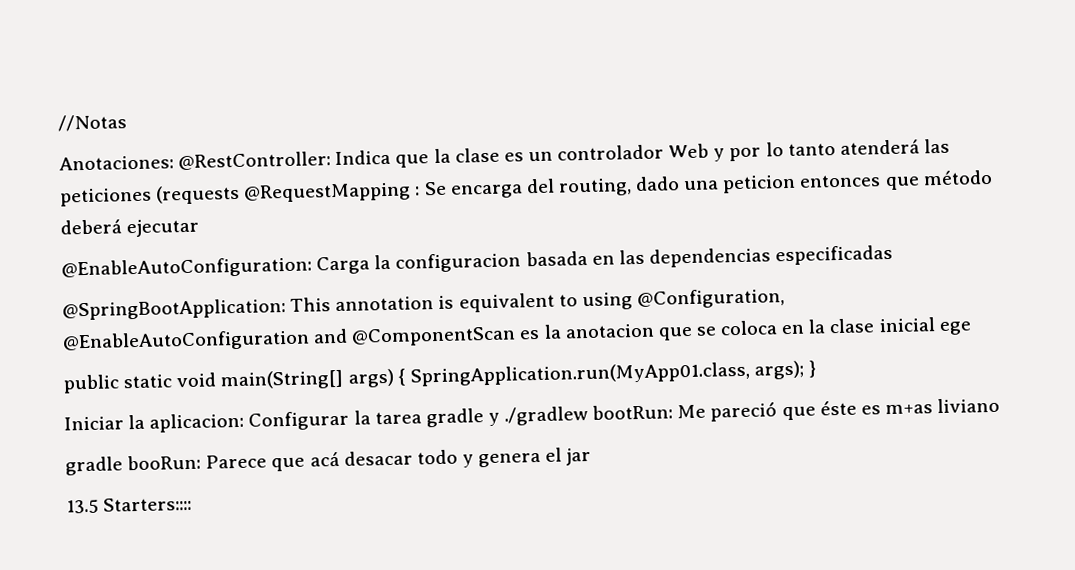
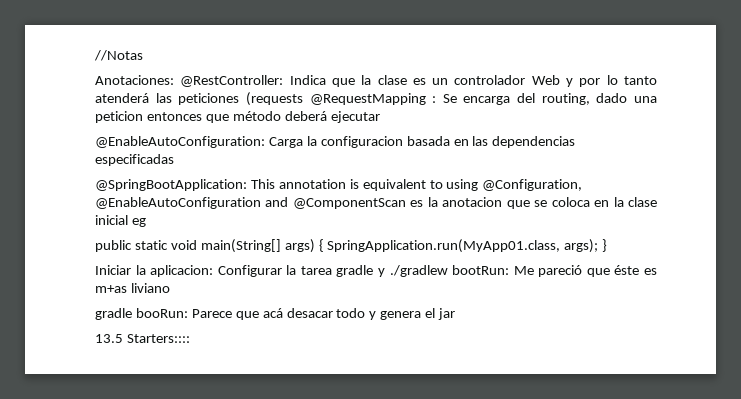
[938,321,972,336] ege -> [131,218,146,227] eg

